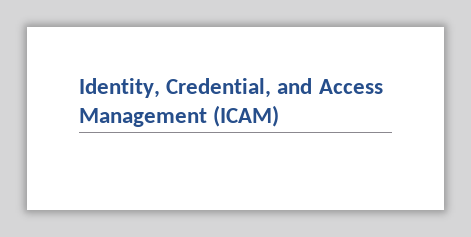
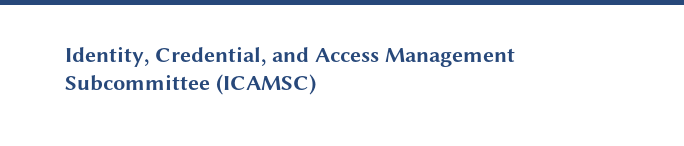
[213,105,280,127] (ICAM) -> [65,74,316,95] Subcommittee (ICAMSC)

